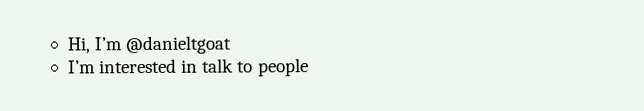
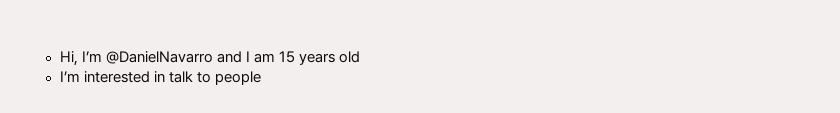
[125,35,232,55] @danieltgoat -> [105,51,360,65] @DanielNavarro and I am 15 years old

